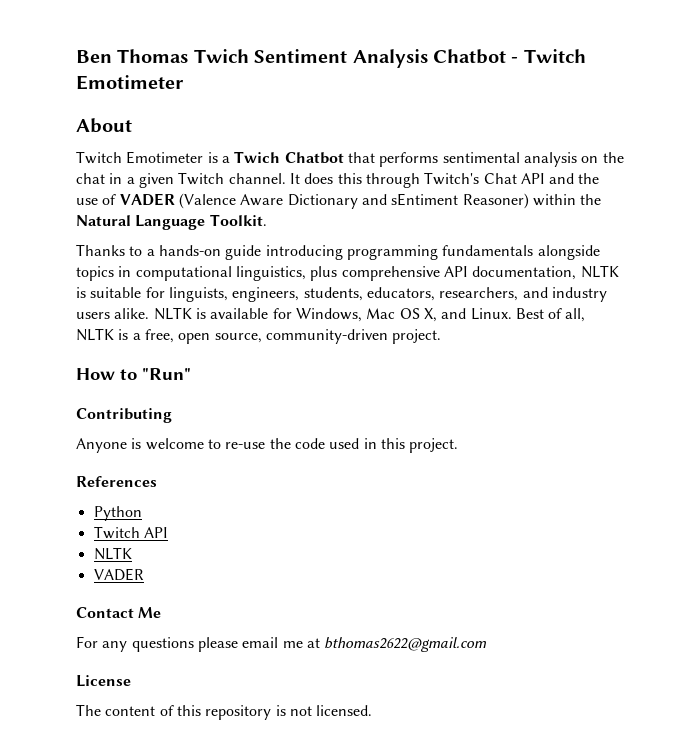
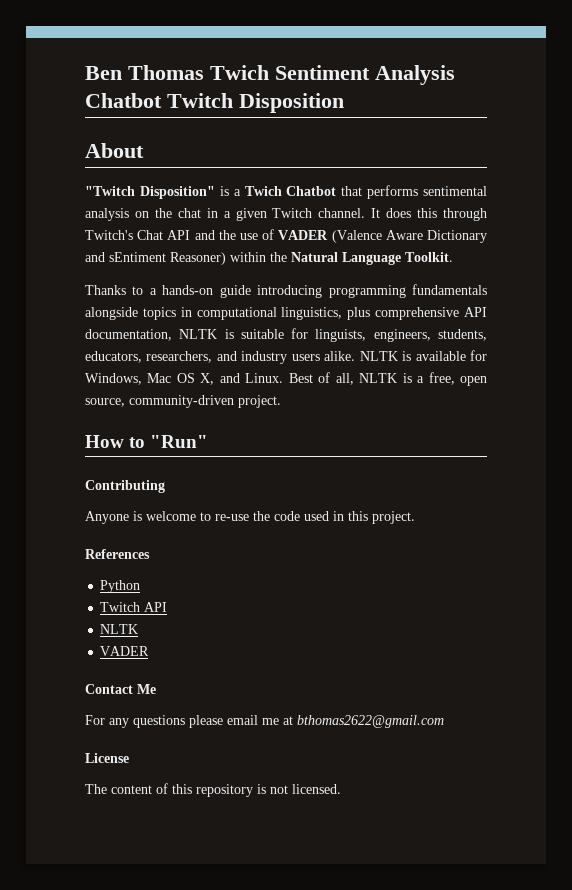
[511,49,586,63] [76,75,184,90] - Twitch Emotimeter -> [167,93,344,113] Twitch Disposition
[76,151,204,164] Twitch Emotimeter -> [85,186,215,199] "Twitch Disposition"

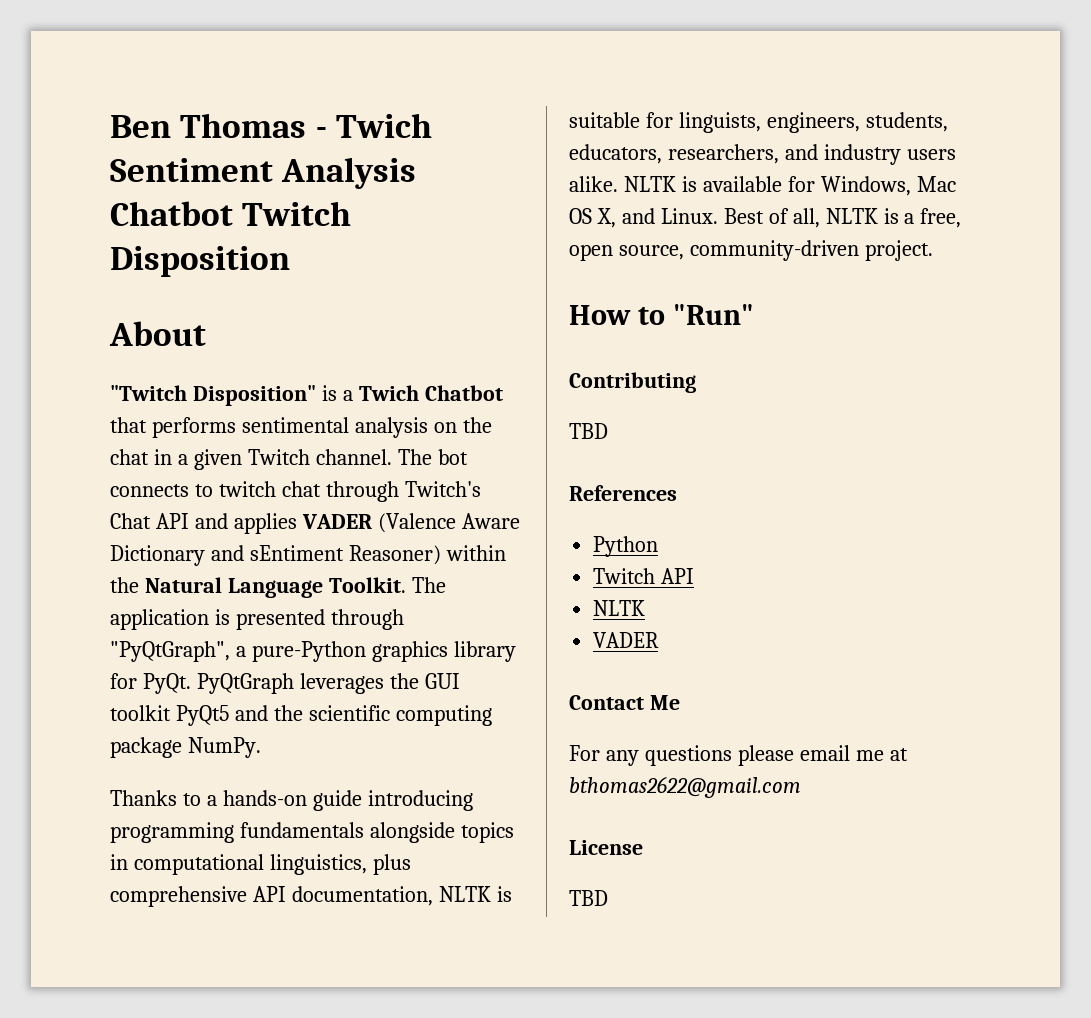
(204, 72) none -> [315,127,327,138] -
[371,208,438,218] It does this -> [397,449,468,465] [110,481,321,497] The bot connects to twitch chat
[218,229,275,240] the use of -> [233,513,297,534] applies
(453, 257) none -> [411,577,446,593] [110,609,404,630] [110,641,516,662] [110,673,460,694] [110,705,492,726] [110,737,261,758] The application is presented through "PyQtGraph", a pure-Python graphics library for PyQt. PyQtGraph leverages the GUI toolkit PyQt5 and the scientific computing package NumPy.
[85,511,415,524] Anyone is welcome to re-use the code used in this project. -> [569,423,608,439] TBD
[85,783,341,797] The content of this repository is not licensed. -> [569,890,608,906] TBD

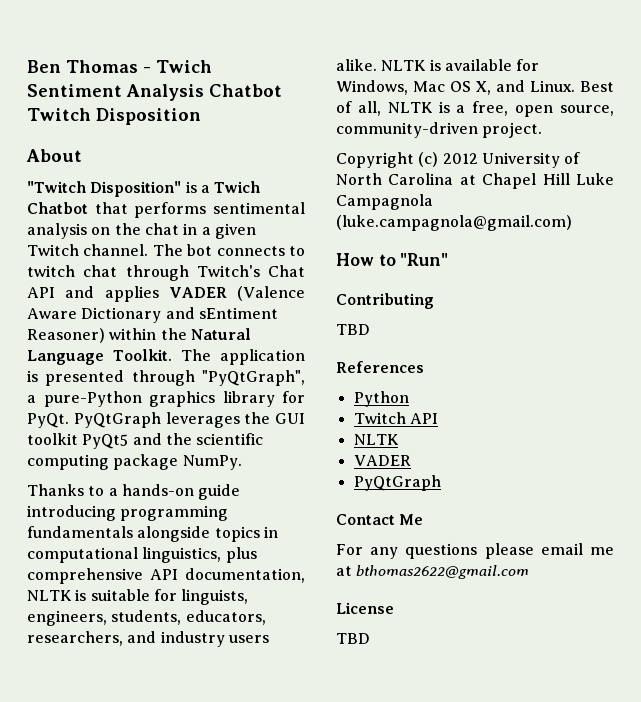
(933, 250) none -> [336,152,581,168] [336,173,614,189] [336,194,433,210] [336,215,572,231] // Copyright (c) 2012 University of North Carolina at Chapel Hill Luke Campagnola (luke.campagnola@gmail.com)
(660, 640) none -> [353,475,441,491] // PyQtGraph

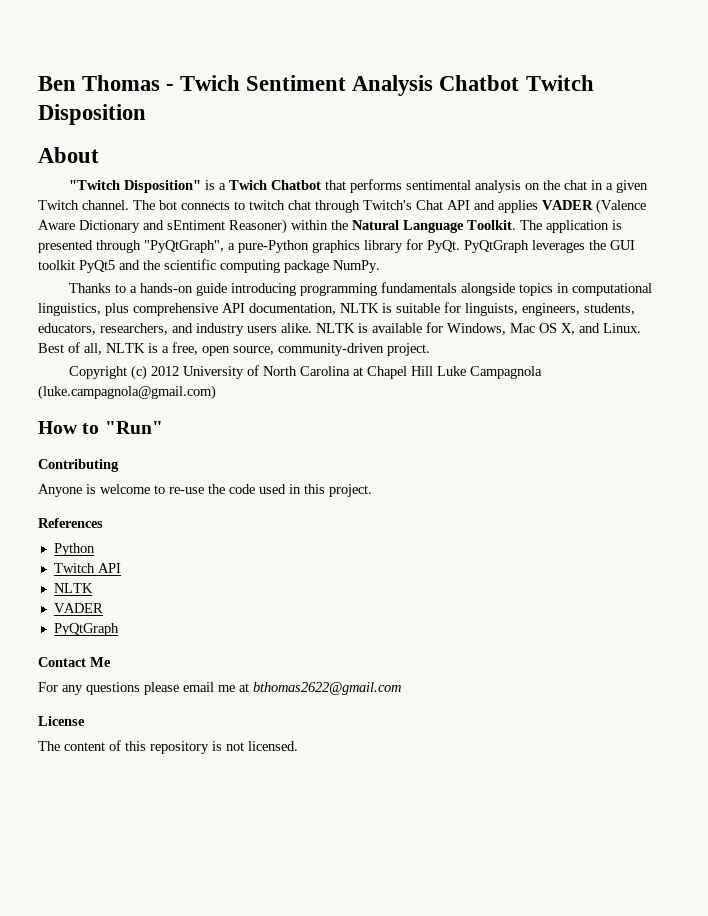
[336,324,370,335] TBD -> [38,484,372,497] Anyone is welcome to re-use the code used in this project.
[336,633,370,644] TBD -> [38,740,298,754] The content of this repository is not licensed.

